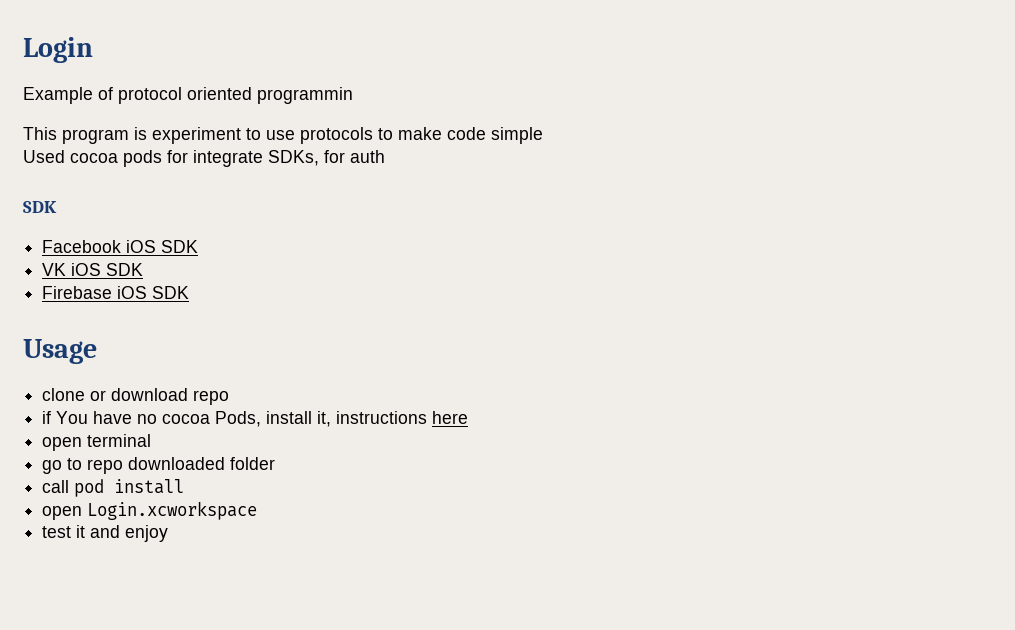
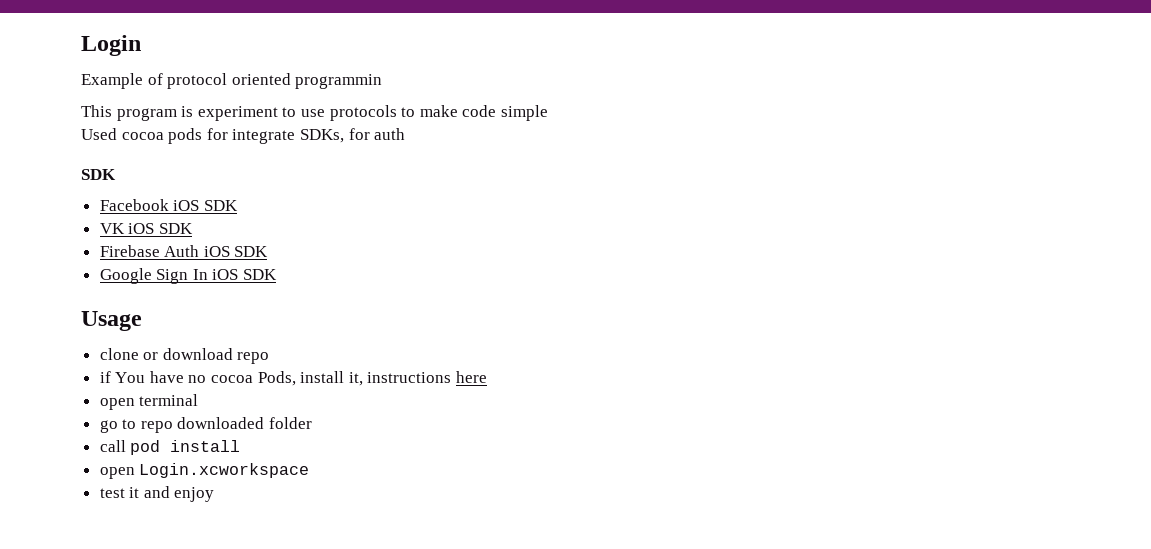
(113, 292) none -> [164,245,269,257] [99,268,208,284] Auth iOS SDK // Google Sign In

